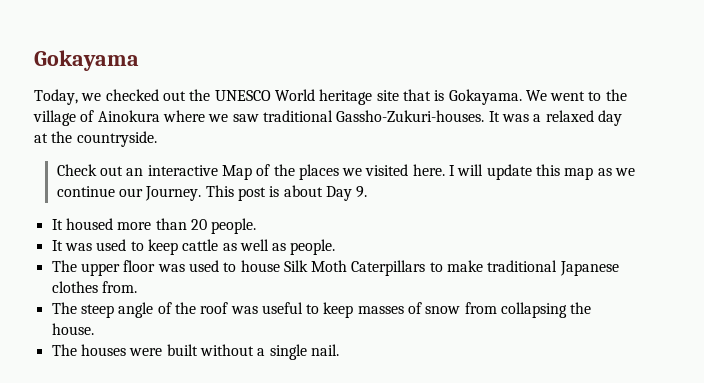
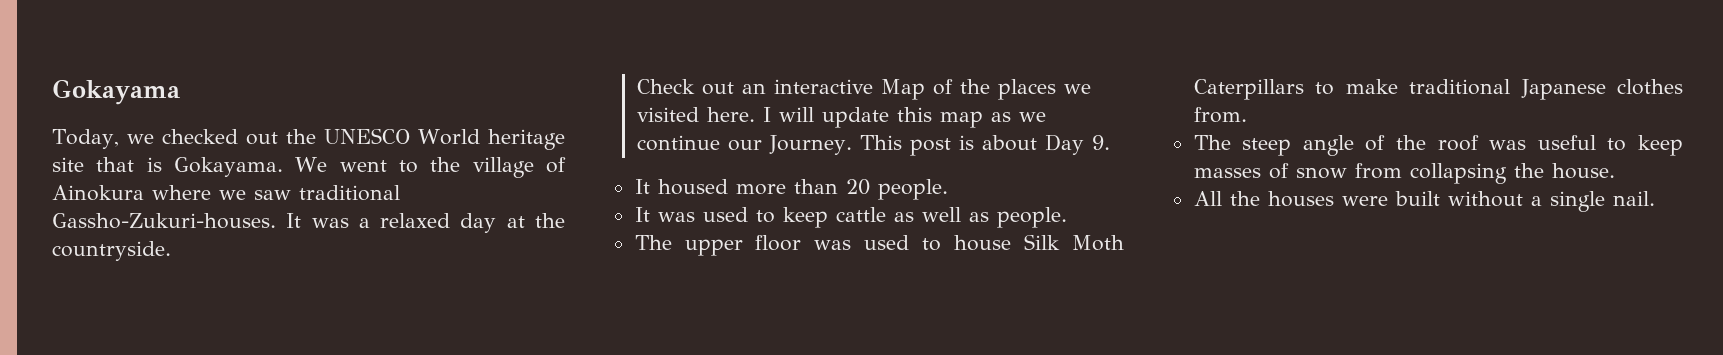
[51,344,77,356] The -> [1193,191,1260,206] All the

